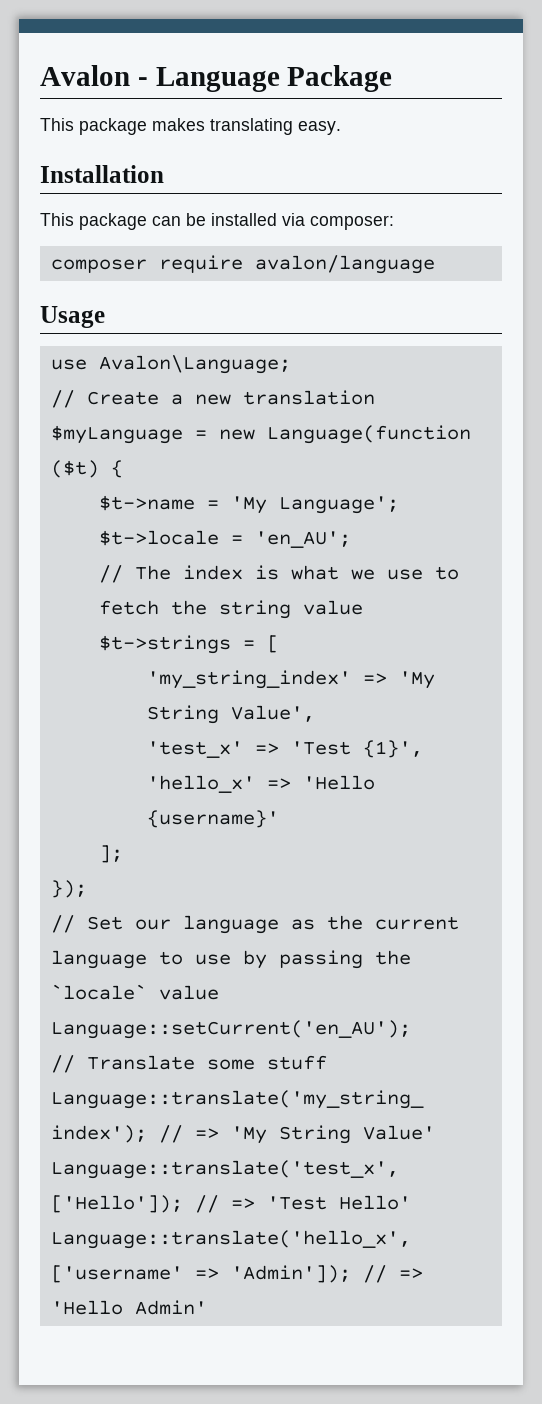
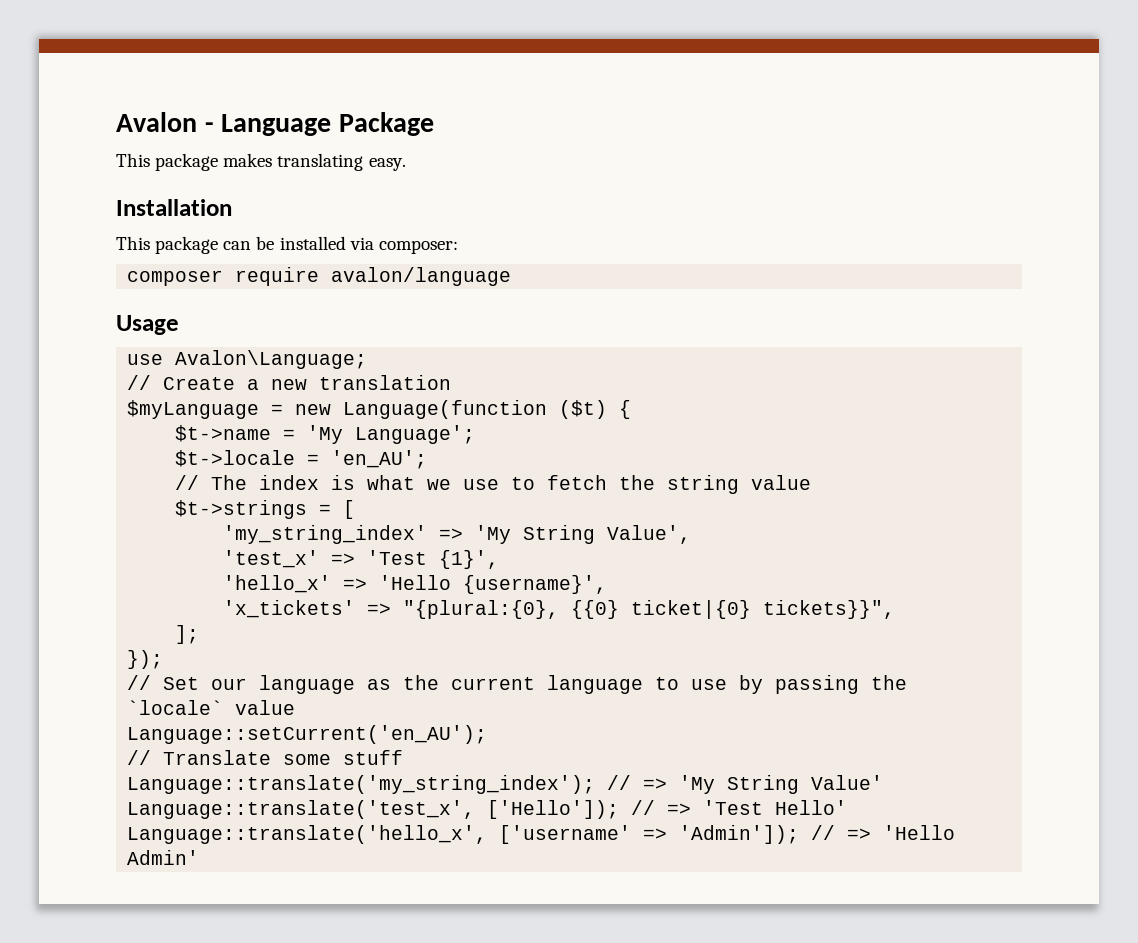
[146,810,279,828] {username}' -> [463,575,608,594] [223,600,896,619] {username}', // 'x_tickets' => "{plural:{0}, {{0} ticket|{0} tickets}}",

